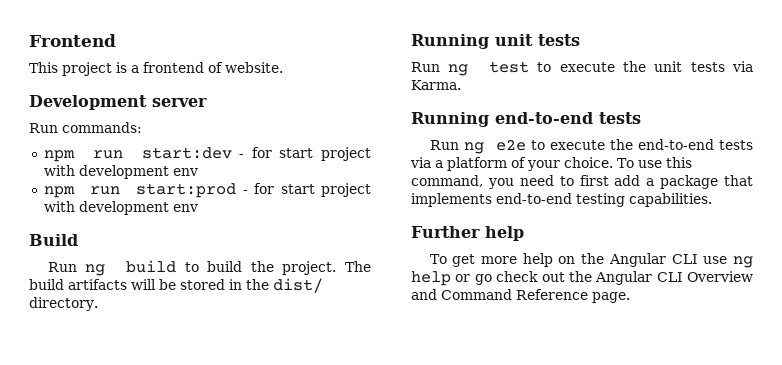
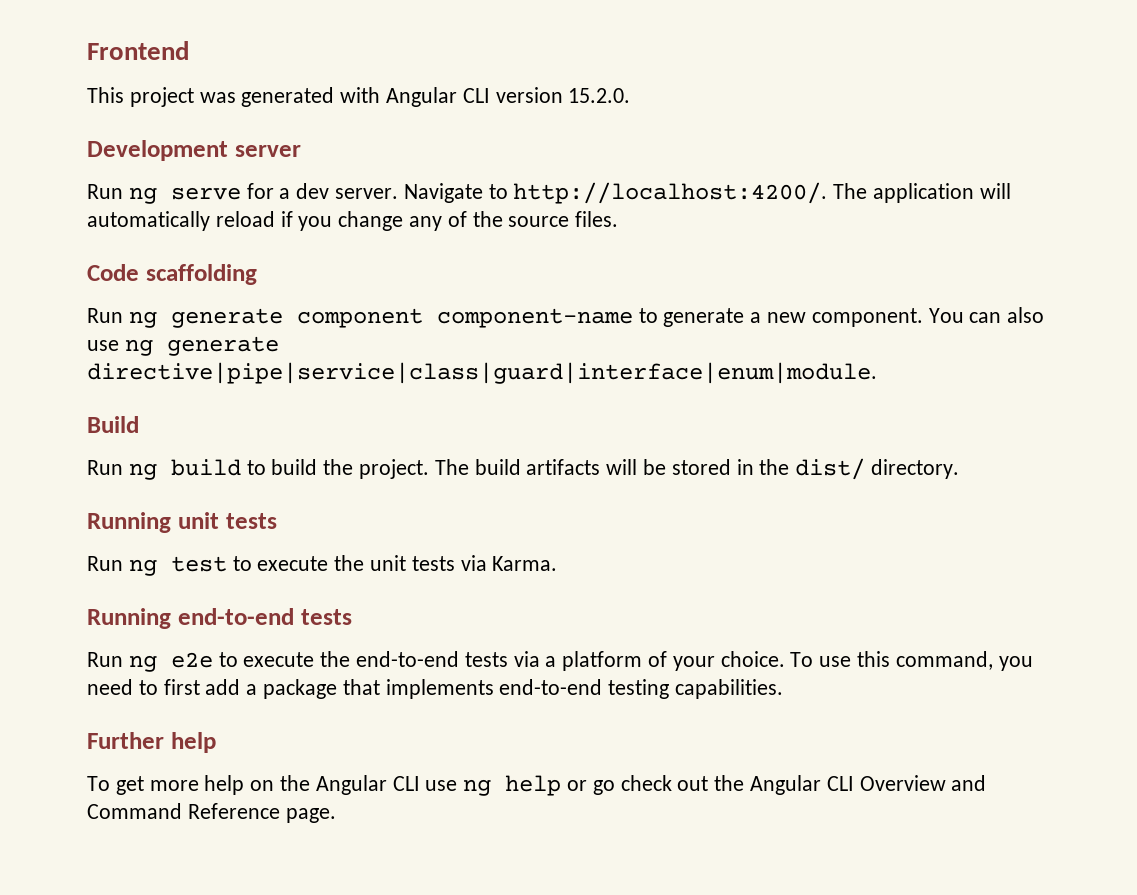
[116,62,283,73] [29,95,207,110] [29,122,142,133] [43,147,371,162] [43,165,198,179] [43,183,371,198] [43,201,198,215] is a frontend of website. // Development server // Run commands: // npm run start:dev - for start project with development env // npm run start:prod - for start project with development env -> [199,87,631,107] [87,140,301,161] [87,182,1011,204] [87,211,619,231] [87,264,257,285] [87,307,1045,328] [87,336,279,356] [87,362,877,384] was generated with Angular CLI version 15.2.0. // Development server // Run ng serve for a dev server. Navigate to http://localhost:4200/. The application will automatically reload if you change any of the source files. // Code scaffolding // Run ng generate component component-name to generate a new component. You can also use ng generate directive|pipe|service|class|guard|interface|enum|module.

